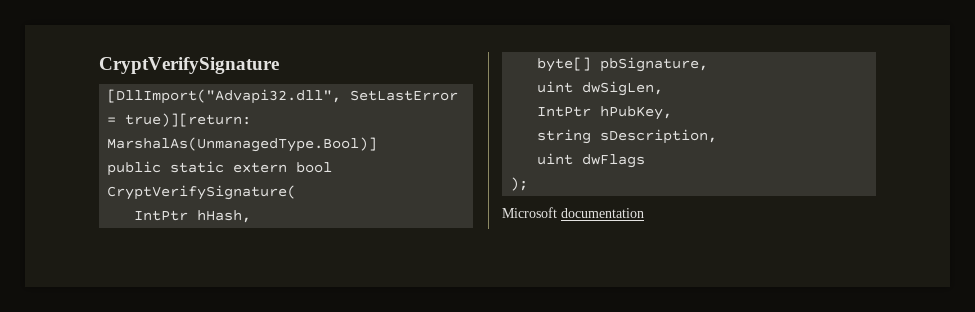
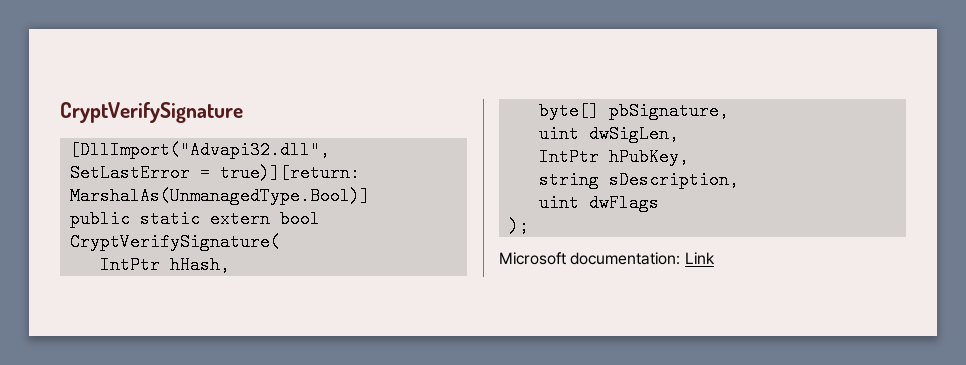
[561,208,644,218] documentation -> [570,252,715,265] documentation: Link

